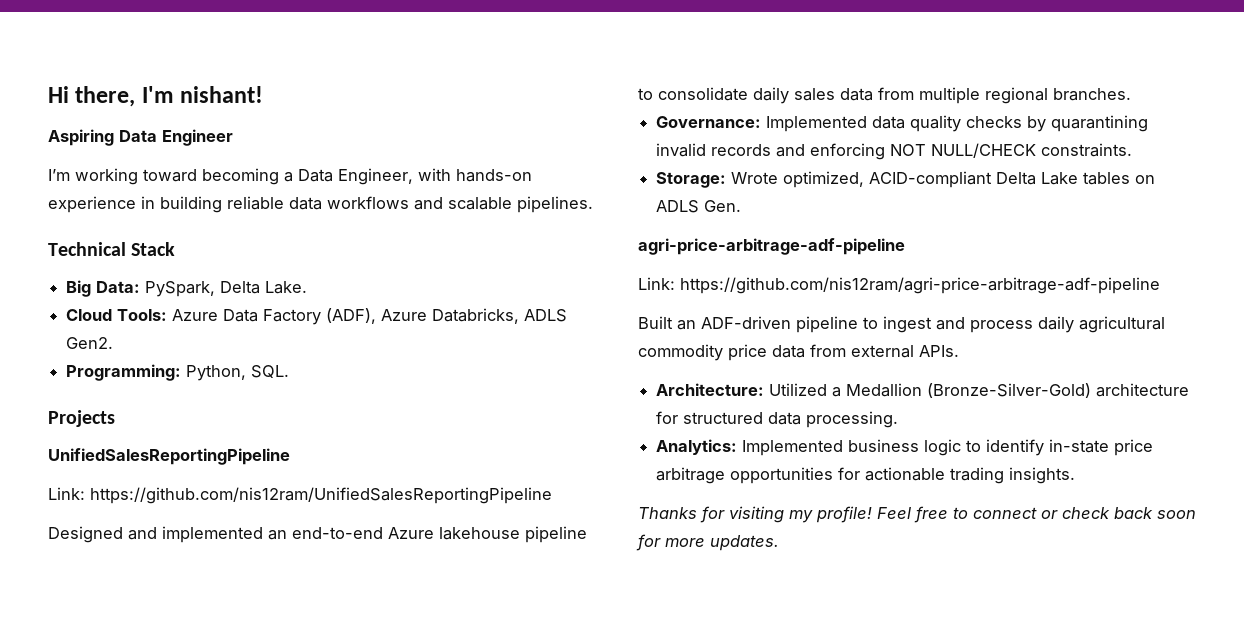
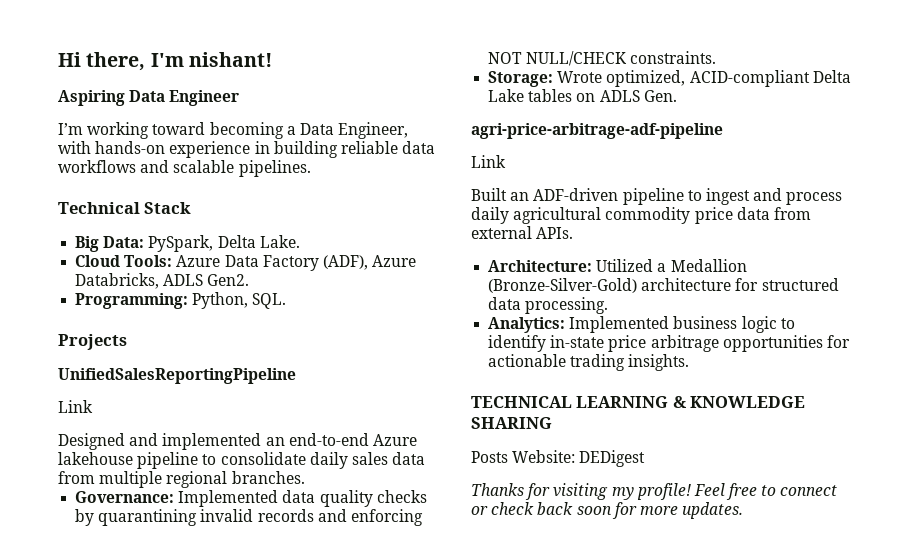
[48,487,552,504] Link: https://github.com/nis12ram/UnifiedSalesReportingPipeline -> [58,400,93,413] Link
[638,277,1160,294] Link: https://github.com/nis12ram/agri-price-arbitrage-adf-pipeline -> [471,155,506,168] Link
(1076, 475) none -> [471,396,806,408] [471,417,552,429] [471,450,646,467] // TECHNICAL LEARNING & KNOWLEDGE SHARING // Posts Website: DEDigest

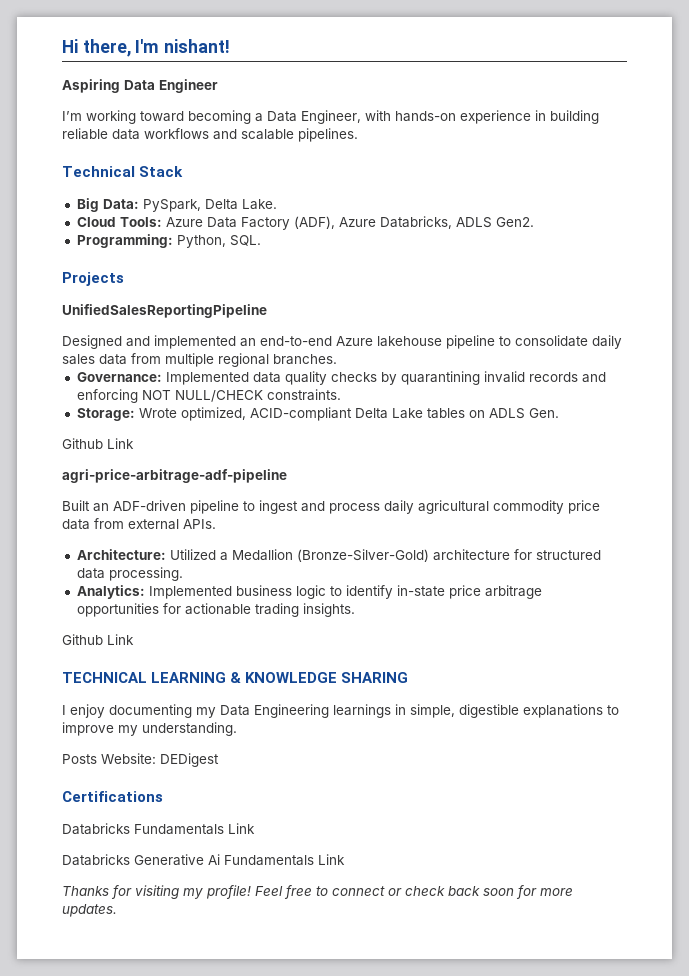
[58,400,93,413] // Link -> (267, 311) none
(677, 96) none -> [62,438,134,449] // Github Link
[471,155,506,168] // Link -> (287, 476) none
(690, 362) none -> [62,634,134,645] // Github Link
[471,450,646,467] Posts Website: DEDigest -> [62,704,619,718] [62,722,237,736] [62,753,219,767] [62,791,163,802] [62,823,255,835] [62,854,345,866] I enjoy documenting my Data Engineering learnings in simple, digestible explanations to improve my understanding. // Posts Website: DEDigest // Certifications // Databricks Fundamentals Link // Databricks Generative Ai Fundamentals Link

